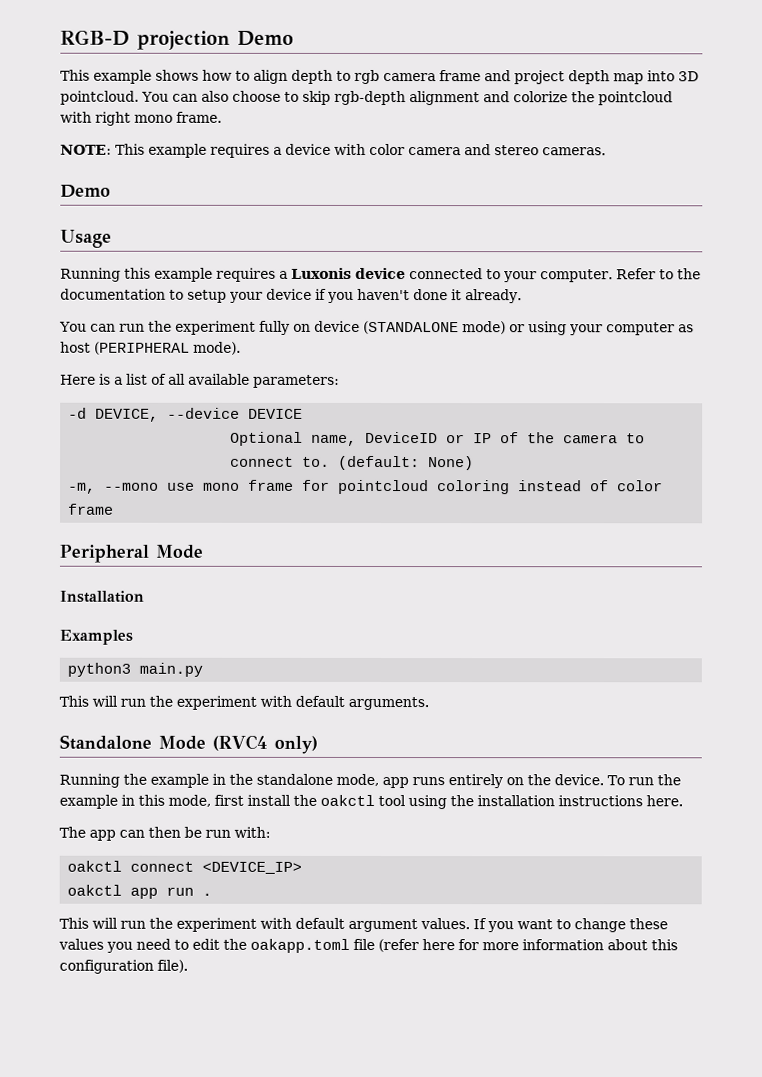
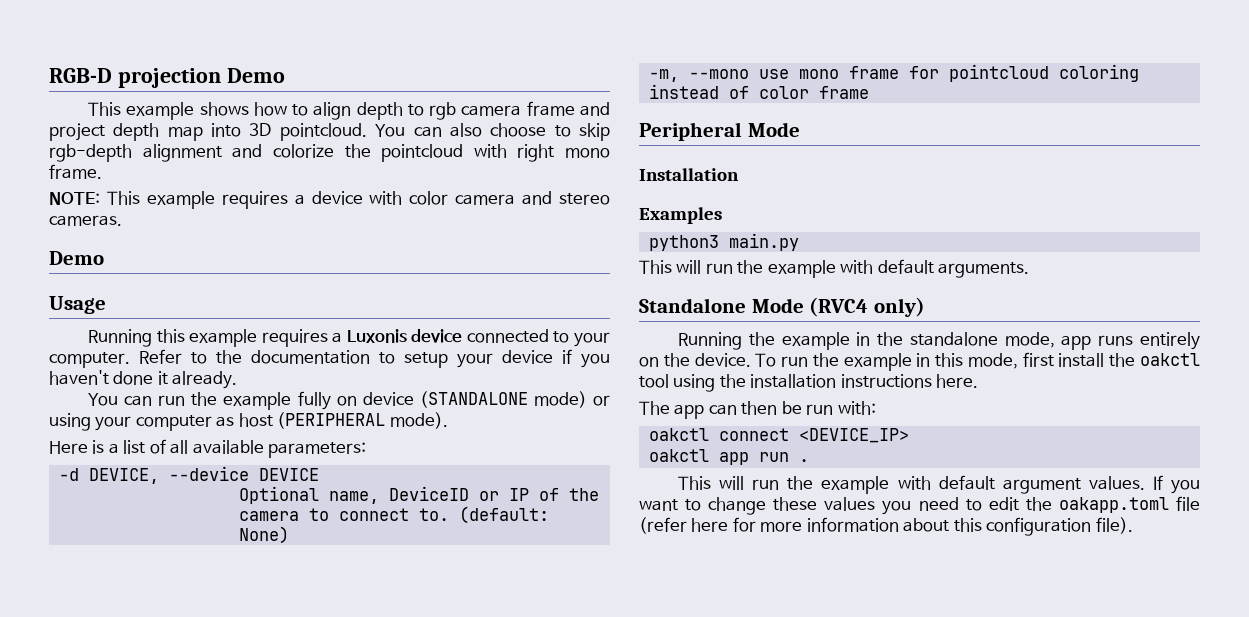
[174,320,256,335] experiment -> [223,392,292,410] example
[176,695,257,710] experiment -> [767,260,836,278] example
[176,917,257,932] experiment -> [821,476,890,494] example

